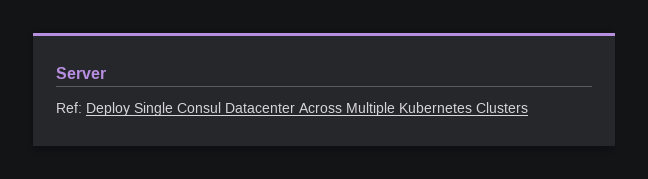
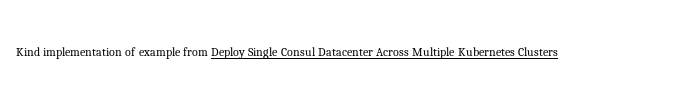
[56,67,106,79] [56,102,82,113] Server // Ref: -> [16,47,208,59] Kind implementation of example from

